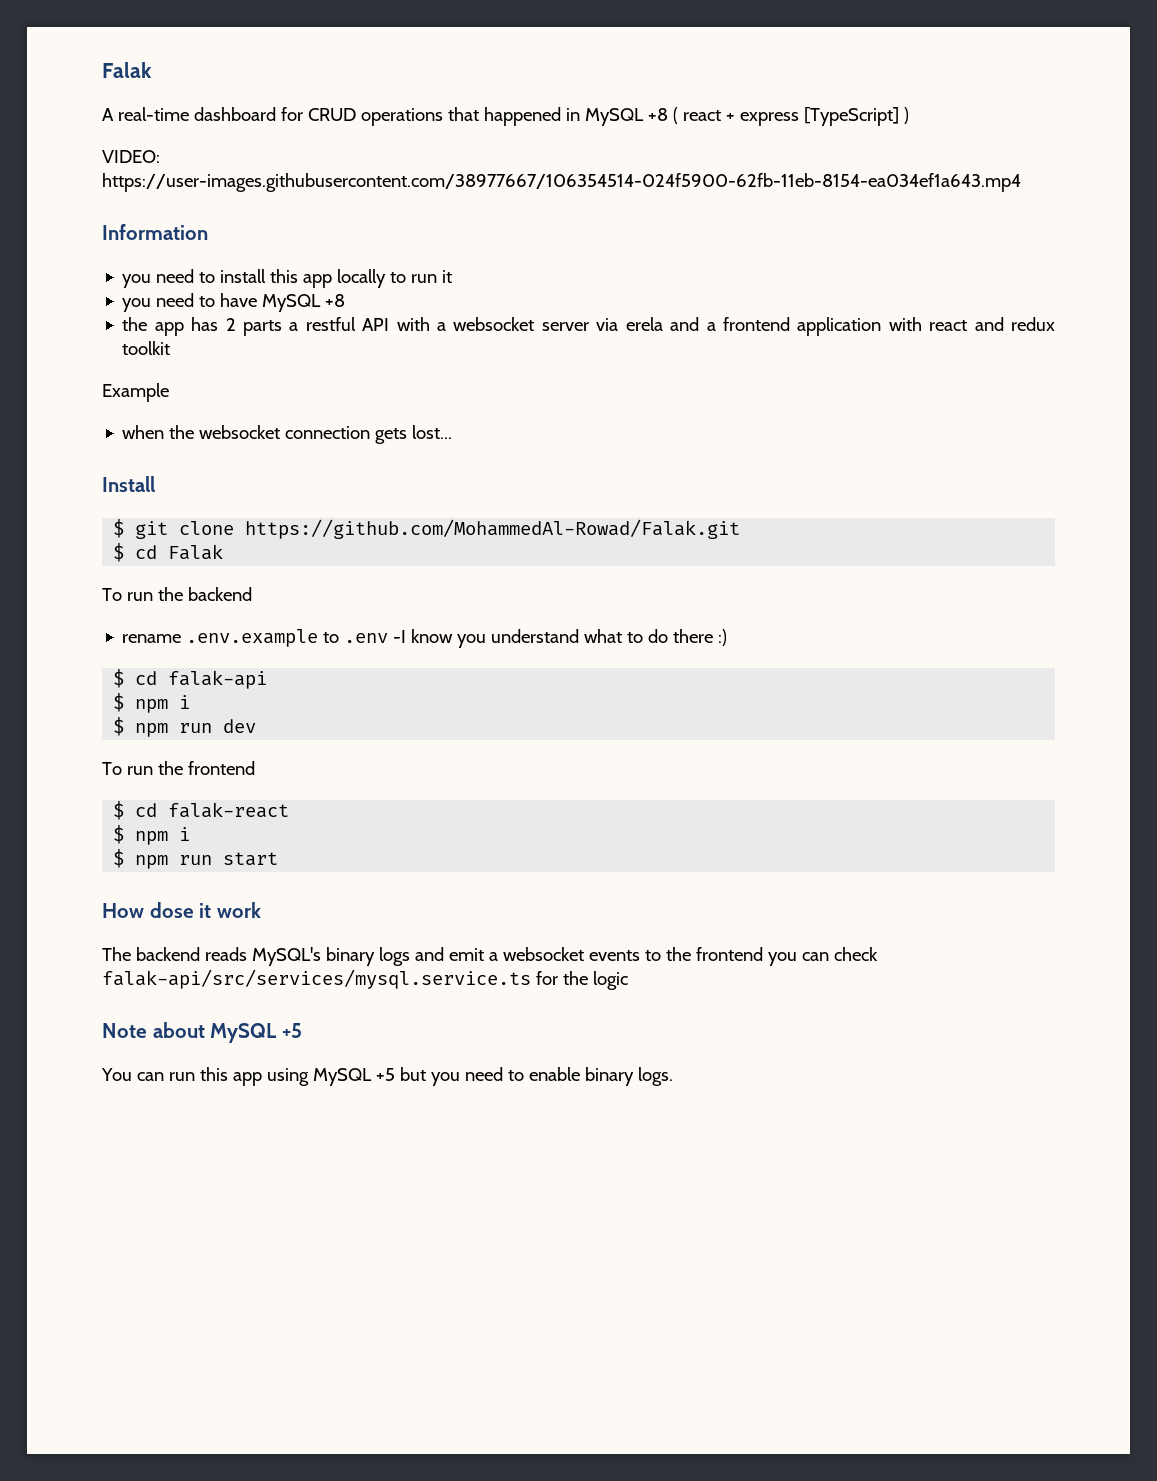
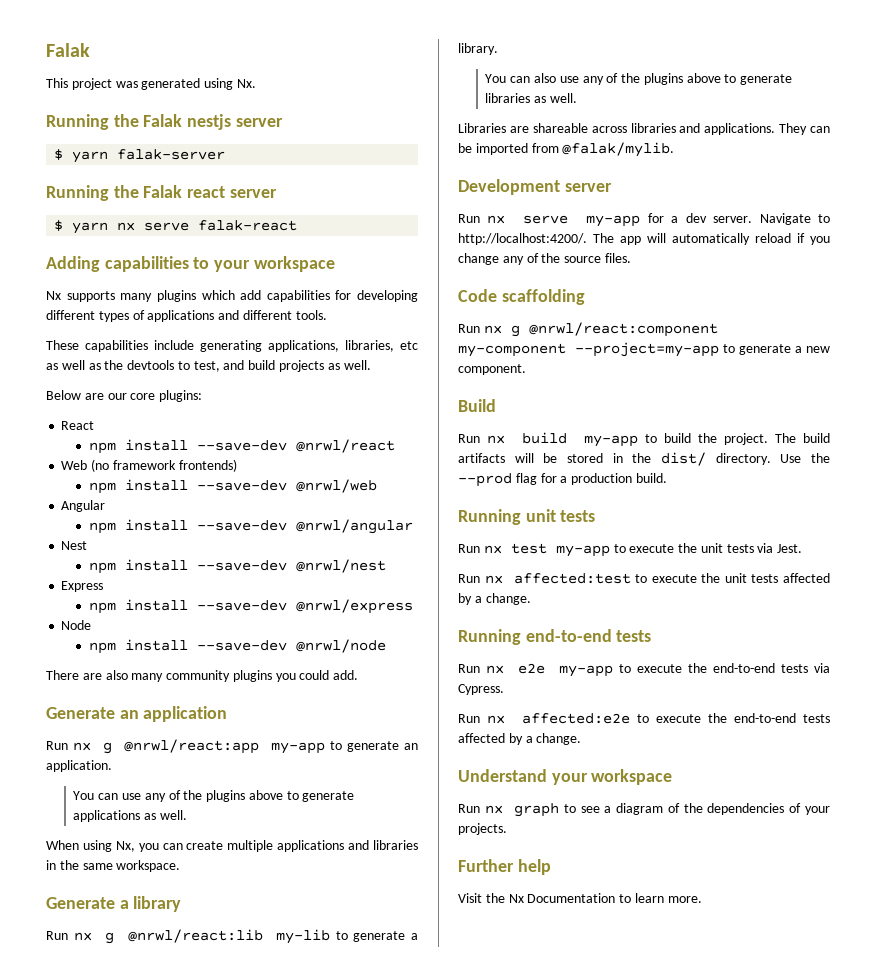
[102,62,152,78] [102,107,909,126] [102,150,160,163] [102,173,1021,192] [102,224,208,240] [122,269,453,288] [122,293,346,312] [122,317,1055,336] [122,341,171,355] [102,383,169,402] [122,425,453,444] [102,476,155,492] [113,519,741,539] [113,543,224,562] [102,587,252,601] [122,629,728,648] [113,669,268,689] [113,693,191,713] [113,717,257,737] [102,761,255,775] [113,801,290,820] [113,825,191,845] [113,849,279,869] [102,902,261,918] [102,947,878,966] [102,969,628,990] [102,1022,302,1043] [101,1067,673,1086] Falak // A real-time dashboard for CRUD operations that happened in MySQL +8 ( react + express [TypeScript] ) // VIDEO: https://user-images.githubusercontent.com/38977667/106354514-024f5900-62fb-11eb-8154-ea034ef1a643.mp4 // Information // you need to install this app locally to run it // you need to have MySQL +8 // the app has 2 parts a restful API with a websocket server via erela and a frontend application with react and redux toolkit // Example // when the websocket connection gets lost... // Install // $ git clone https://github.com/MohammedAl-Rowad/Falak.git // $ cd Falak // To run the backend // rename .env.example to .env -I know you understand what to do there :) // $ cd falak-api // $ npm i // $ npm run dev // To run the frontend // $ cd falak-react // $ npm i // $ npm run start // How dose it work // The backend reads MySQL's binary logs and emit a websocket events to the frontend you can check falak-api/src/services/mysql.service.ts for the logic // Note about MySQL +5 // You can run this app using MySQL +5 but you need to enable binary logs. -> [46,43,90,57] [46,78,256,90] [46,114,283,130] [54,149,226,163] [46,185,277,201] [54,220,298,234] [46,256,335,272] [46,290,418,302] [46,310,327,322] [46,340,418,352] [46,360,371,372] [46,390,203,402] [61,421,95,430] [88,439,395,454] [61,459,237,472] [88,479,377,494] [61,500,106,512] [88,519,413,534] [61,541,88,550] [88,559,386,574] [61,581,104,592] [88,599,413,614] [61,620,92,630] [88,639,386,654] [46,670,359,682] [46,706,228,722] [46,739,419,754] [46,760,112,772] [73,790,355,802] [73,810,187,822] [46,840,418,852] [46,860,181,872] [46,896,182,912] [46,929,418,944] [458,43,498,55] [485,73,793,85] [485,93,577,103] [458,123,830,135] [458,142,675,157] [458,179,612,195] [458,213,830,227] [458,233,830,245] [458,253,631,265] [458,289,585,305] [458,322,718,337] [458,342,830,357] [458,364,526,375] [458,399,496,412] [458,432,830,447] [458,452,830,466] [458,473,667,487] [458,509,596,525] [458,543,803,557] [458,573,830,584] [458,593,531,605] [458,629,652,645] [458,663,830,677] [458,684,504,695] [458,713,830,724] [458,733,582,745] [458,769,673,785] [458,803,830,817] [458,823,507,835] [458,859,551,875] [458,893,702,903] Falak // This project was generated using Nx. // Running the Falak nestjs server // $ yarn falak-server // Running the Falak react server // $ yarn nx serve falak-react // Adding capabilities to your workspace // Nx supports many plugins which add capabilities for developing different types of applications and different tools. // These capabilities include generating applications, libraries, etc as well as the devtools to test, and build projects as well. // Below are our core plugins: // React // npm install --save-dev @nrwl/react // Web (no framework frontends) // npm install --save-dev @nrwl/web // Angular // npm install --save-dev @nrwl/angular // Nest // npm install --save-dev @nrwl/nest // Express // npm install --save-dev @nrwl/express // Node // npm install --save-dev @nrwl/node // There are also many community plugins you could add. // Generate an application // Run nx g @nrwl/react:app my-app to generate an application. // You can use any of the plugins above to generate applications as well. // When using Nx, you can create multiple applications and libraries in the same workspace. // Generate a library // Run nx g @nrwl/react:lib my-lib to generate a library. // You can also use any of the plugins above to generate libraries as well. // Libraries are shareable across libraries and applications. They can be imported from @falak/mylib. // Development server // Run nx serve my-app for a dev server. Navigate to http://localhost:4200/. The app will automatically reload if you change any of the source files. // Code scaffolding // Run nx g @nrwl/react:component my-component --project=my-app to generate a new component. // Build // Run nx build my-app to build the project. The build artifacts will be stored in the dist/ directory. Use the --prod flag for a production build. // Running unit tests // Run nx test my-app to execute the unit tests via Jest. // Run nx affected:test to execute the unit tests affected by a change. // Running end-to-end tests // Run nx e2e my-app to execute the end-to-end tests via Cypress. // Run nx affected:e2e to execute the end-to-end tests affected by a change. // Understand your workspace // Run nx graph to see a diagram of the dependencies of your projects. // Further help // Visit the Nx Documentation to learn more.

